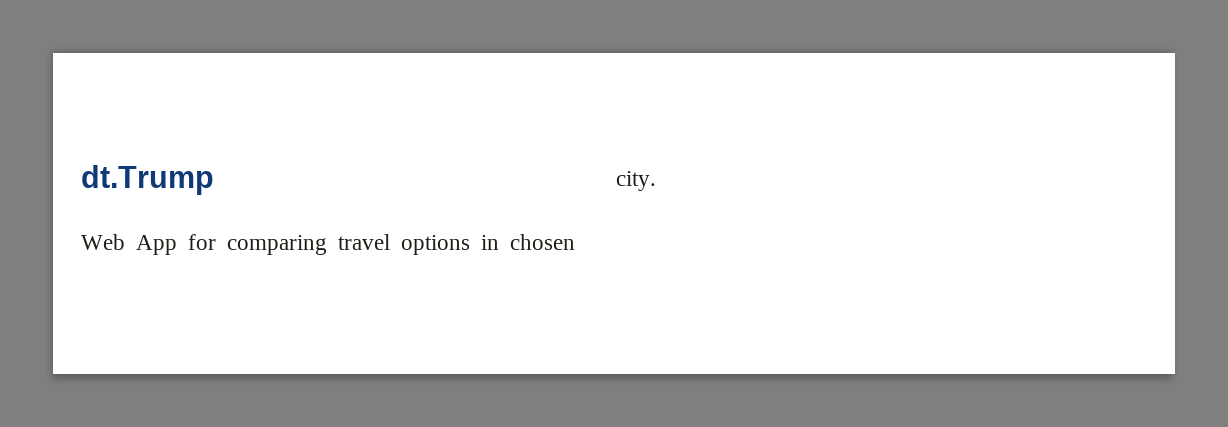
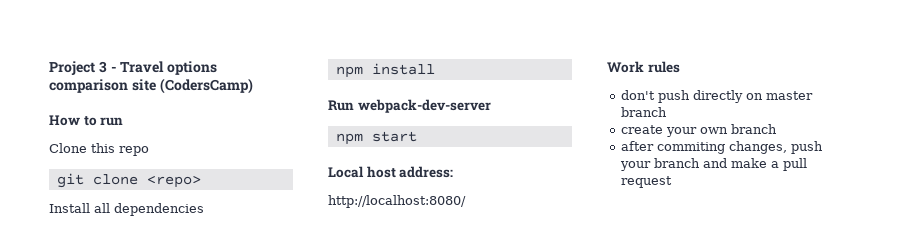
[81,165,214,195] [81,234,575,255] [616,171,656,191] dt.Trump // Web App for comparing travel options in chosen city. -> [49,61,218,75] [49,78,253,94] [49,115,124,126] [49,143,149,156] [56,173,201,188] [49,203,204,216] [335,63,435,78] [328,99,491,113] [335,131,417,145] [328,166,454,178] [328,195,466,208] [607,61,680,73] [620,90,813,103] [620,107,667,117] [620,124,777,137] [620,141,823,154] [619,158,807,171] [620,176,672,188] Project 3 - Travel options comparison site (CodersCamp) // How to run // Clone this repo // git clone <repo> // Install all dependencies // npm install // Run webpack-dev-server // npm start // Local host address: // http://localhost:8080/ // Work rules // don't push directly on master branch // create your own branch // after commiting changes, push your branch and make a pull request

